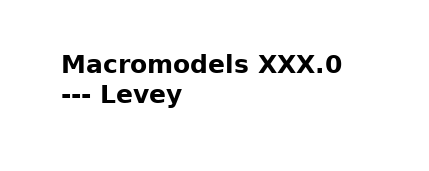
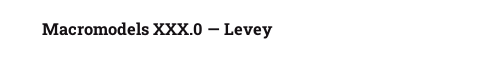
[61,94,91,103] --- -> [206,28,220,35] —

